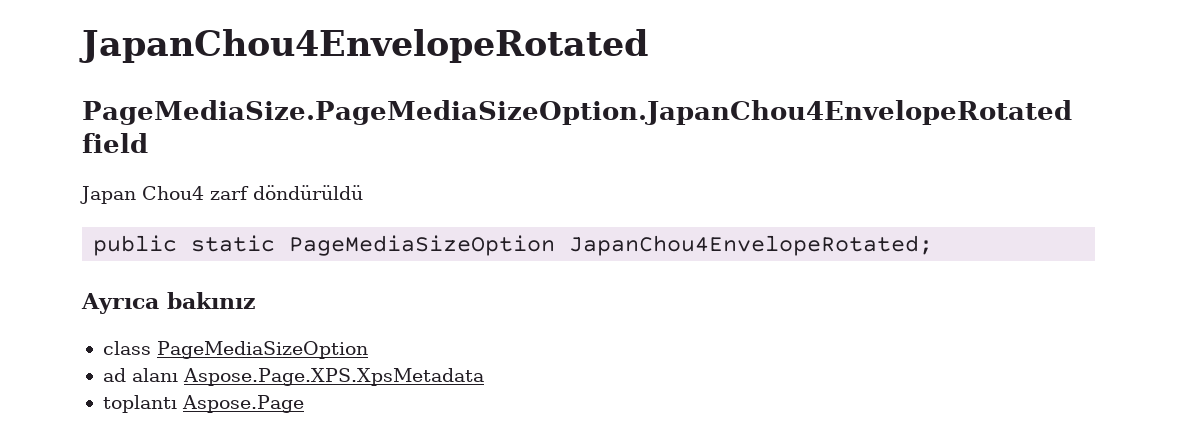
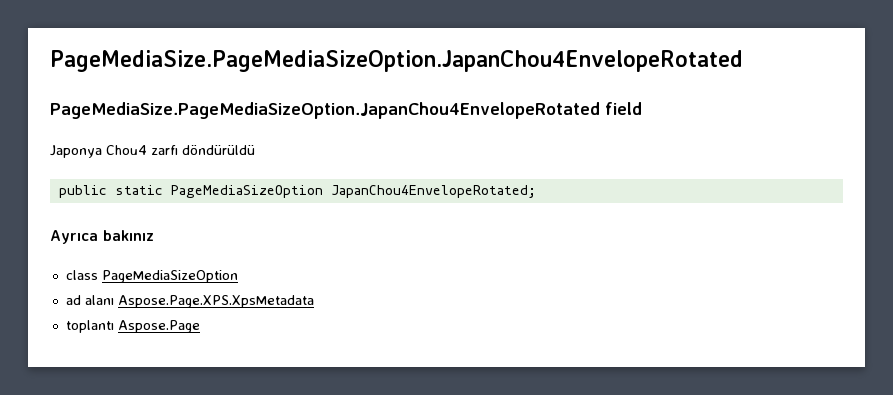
[79,29,648,63] JapanChou4EnvelopeRotated -> [50,50,743,72] PageMediaSize.PageMediaSizeOption.JapanChou4EnvelopeRotated
[80,186,249,204] Japan Chou4 zarf -> [50,145,178,158] Japonya Chou4 zarfı

